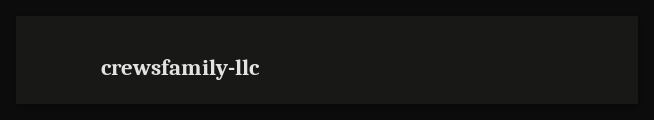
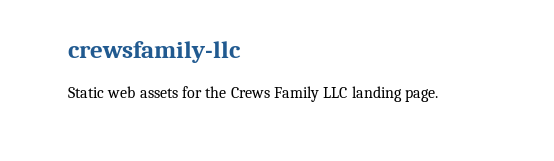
(260, 69) none -> [68,86,438,102] // Static web assets for the Crews Family LLC landing page.

